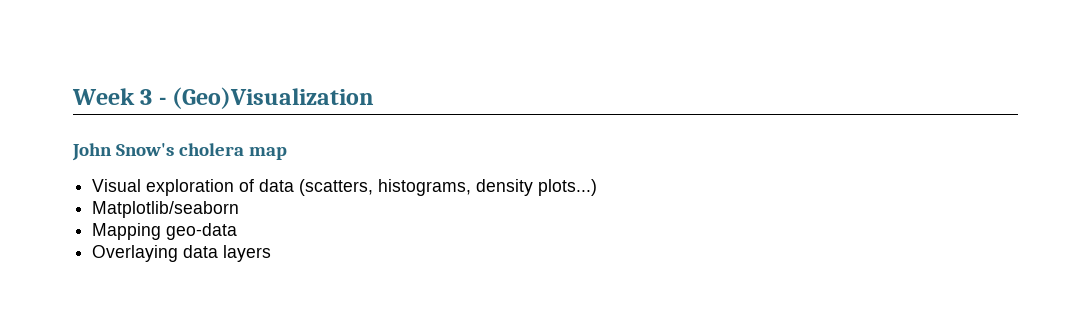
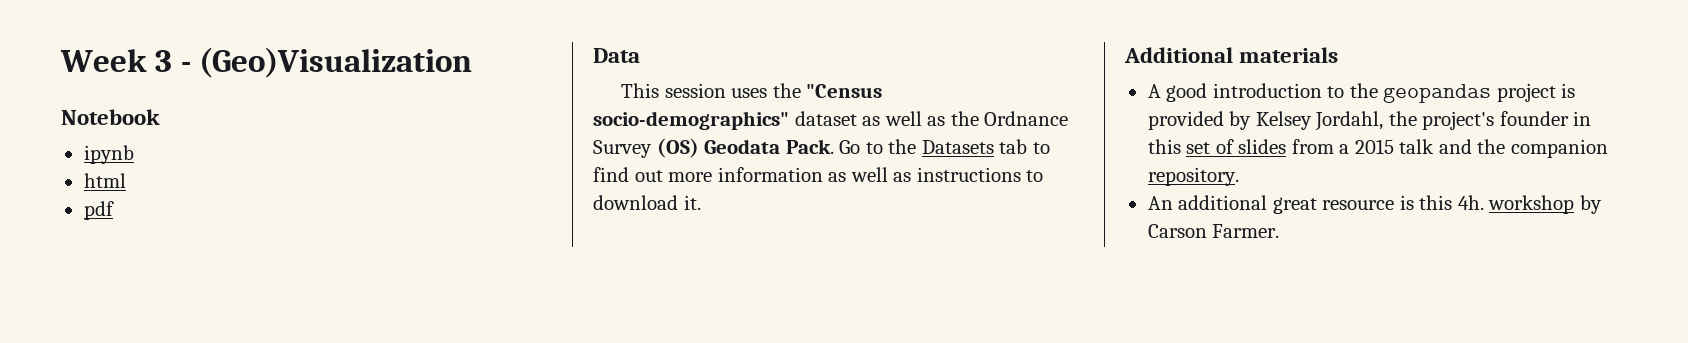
[72,143,288,161] [92,179,598,196] [92,201,240,218] [92,223,238,240] [92,245,272,262] John Snow's cholera map // Visual exploration of data (scatters, histograms, density plots...) // Matplotlib/seaborn // Mapping geo-data // Overlaying data layers -> [61,109,160,125] [83,145,134,164] [83,173,126,188] [83,201,114,220] [593,48,640,63] [620,83,883,98] [593,111,1069,130] [593,138,1050,158] [593,167,1044,182] [593,195,701,210] [1124,47,1339,63] [1147,83,1576,103] [1147,111,1592,131] [1147,139,1608,158] [1147,167,1239,186] [1147,195,1602,214] [1147,224,1280,238] Notebook // ipynb // html // pdf // Data // This session uses the "Census socio-demographics" dataset as well as the Ordnance Survey (OS) Geodata Pack. Go to the Datasets tab to find out more information as well as instructions to download it. // Additional materials // A good introduction to the geopandas project is provided by Kelsey Jordahl, the project's founder in this set of slides from a 2015 talk and the companion repository. // An additional great resource is this 4h. workshop by Carson Farmer.

